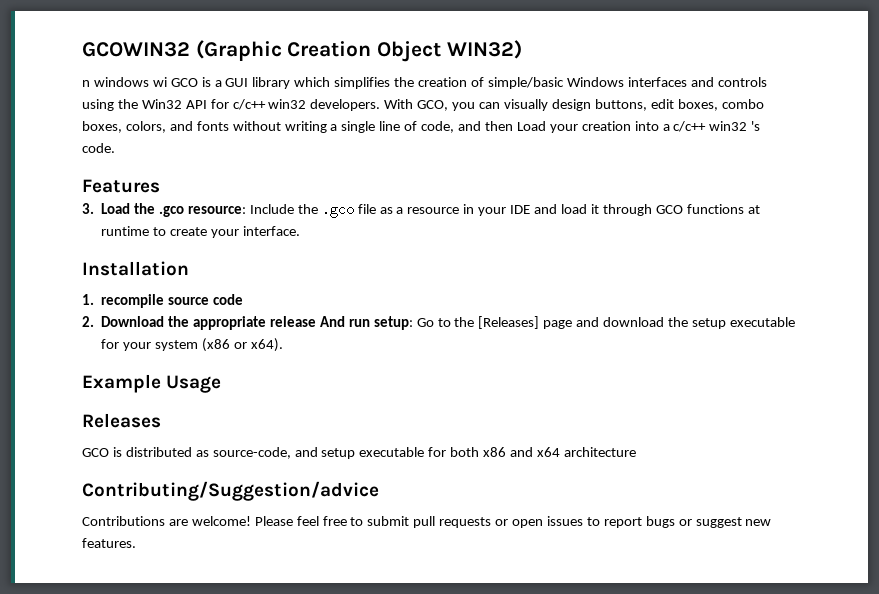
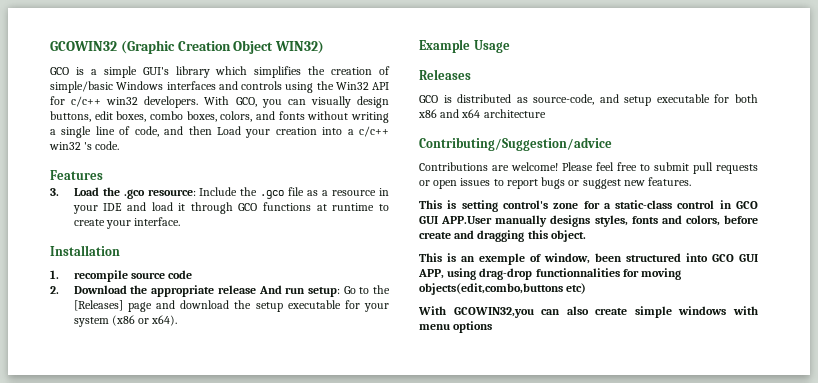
[82,77,167,87] n windows wi -> (325, 47) none
[225,78,249,87] GUI -> [103,66,169,78] simple GUI's
(136, 543) none -> [419,200,758,212] [419,215,758,227] [419,230,586,242] [419,253,758,265] [418,268,682,280] [419,283,587,295] [418,306,758,318] [419,321,493,333] // This is setting control's zone for a static-class control in GCO GUI APP.User manually designs styles, fonts and colors, before create and dragging this object. // This is an exemple of window, been structured into GCO GUI APP, using drag-drop functionnalities for moving objects(edit,combo,buttons etc) // With GCOWIN32,you can also create simple windows with menu options

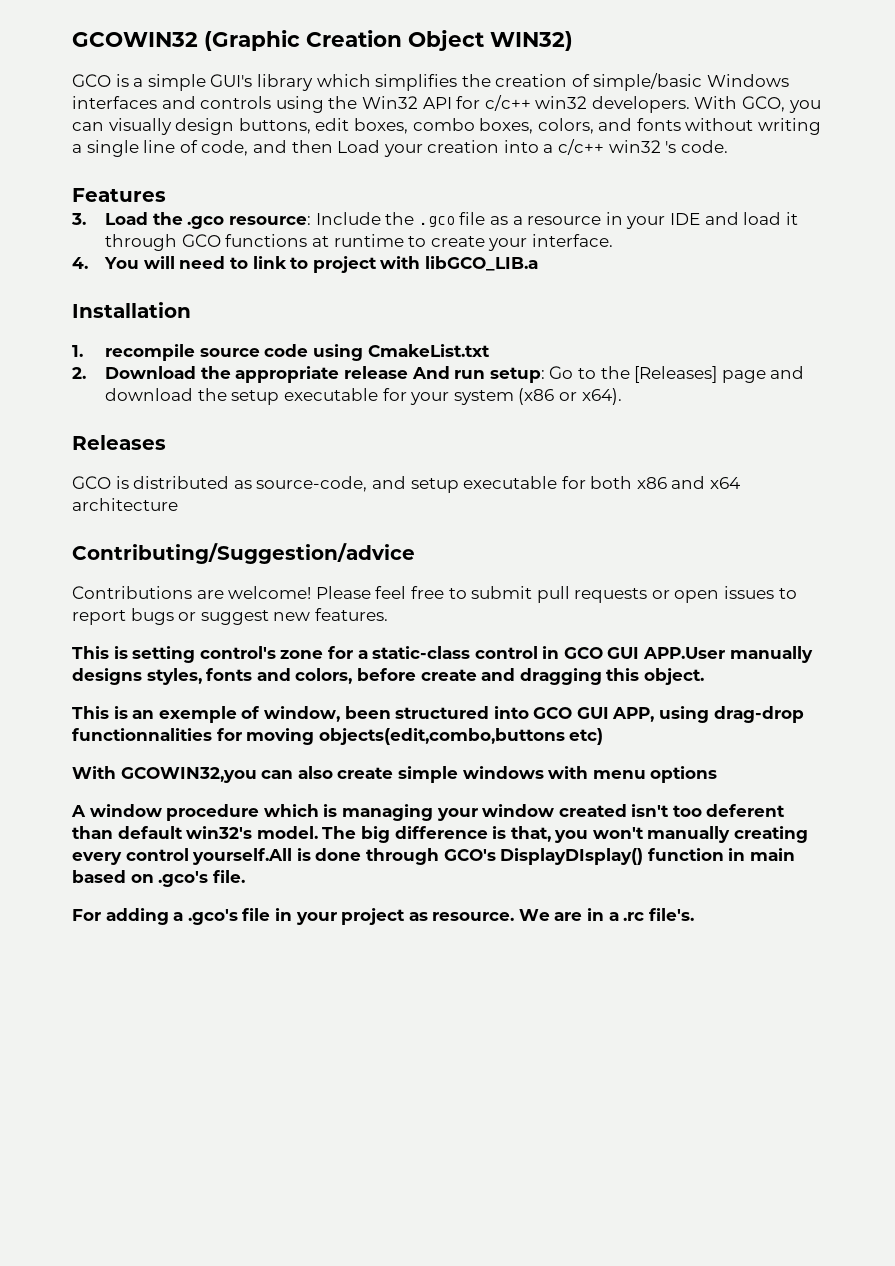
(181, 221) none -> [72,256,539,273] // 4. You will need to link to project with libGCO_LIB.a
(193, 274) none -> [313,344,490,361] using CmakeList.txt
[419,39,510,53] // Example Usage -> (622, 396) none
(493, 327) none -> [71,804,786,821] [72,826,809,843] [72,848,795,865] [72,870,245,887] [72,908,694,925] // A window procedure which is managing your window created isn't too deferent than default win32's model. The big difference is that, you won't manually creating every control yourself.All is done through GCO's DisplayDIsplay() function in main based on .gco's file. // For adding a .gco's file in your project as resource. We are in a .rc file's.

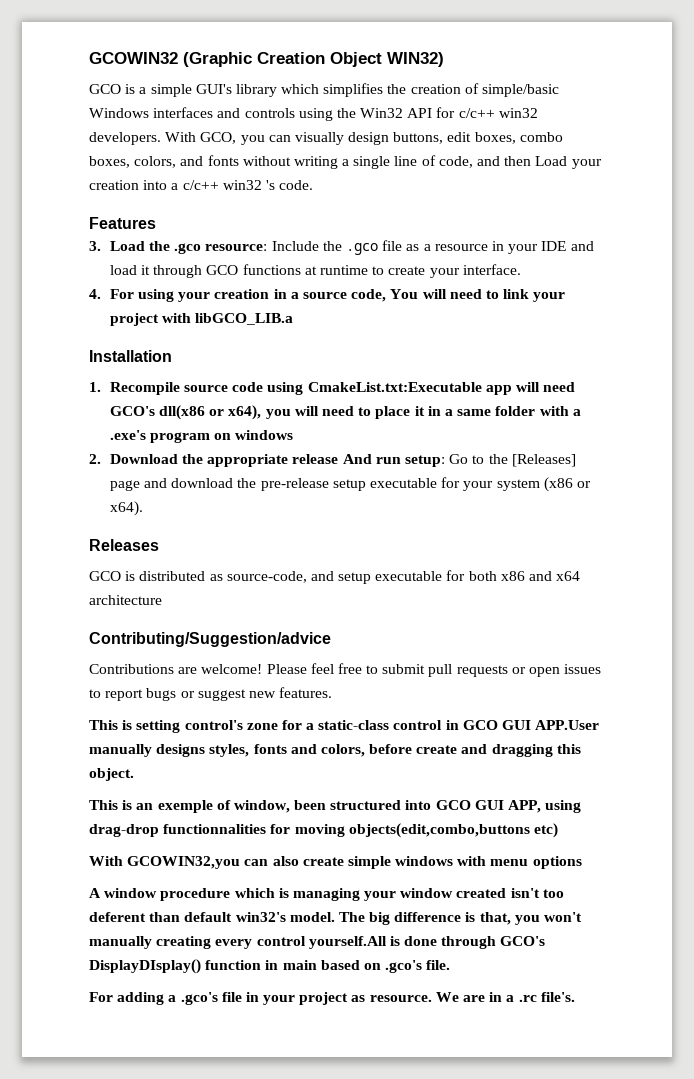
(88, 263) none -> [109,289,387,302] For using your creation in a source code,
[290,257,309,269] to -> [533,292,566,302] your
[105,344,196,361] recompile -> [109,382,180,395] Recompile
[367,344,490,357] CmakeList.txt -> [307,382,576,395] [109,405,581,420] [109,430,294,443] CmakeList.txt:Executable app will need GCO's dll(x86 or x64), you will need to place it in a same folder with a .exe's program on windows
(227, 394) none -> [260,478,329,491] pre-release

